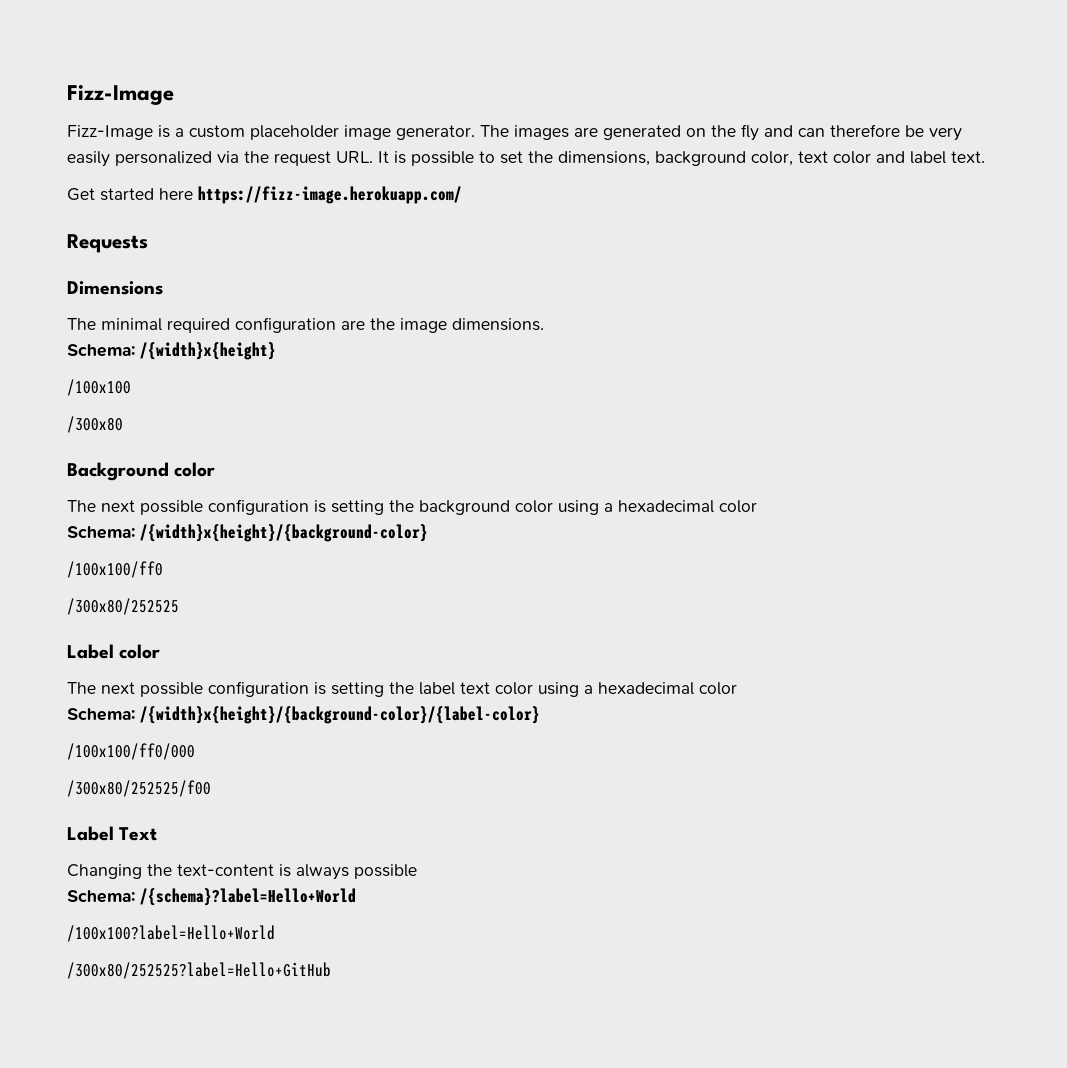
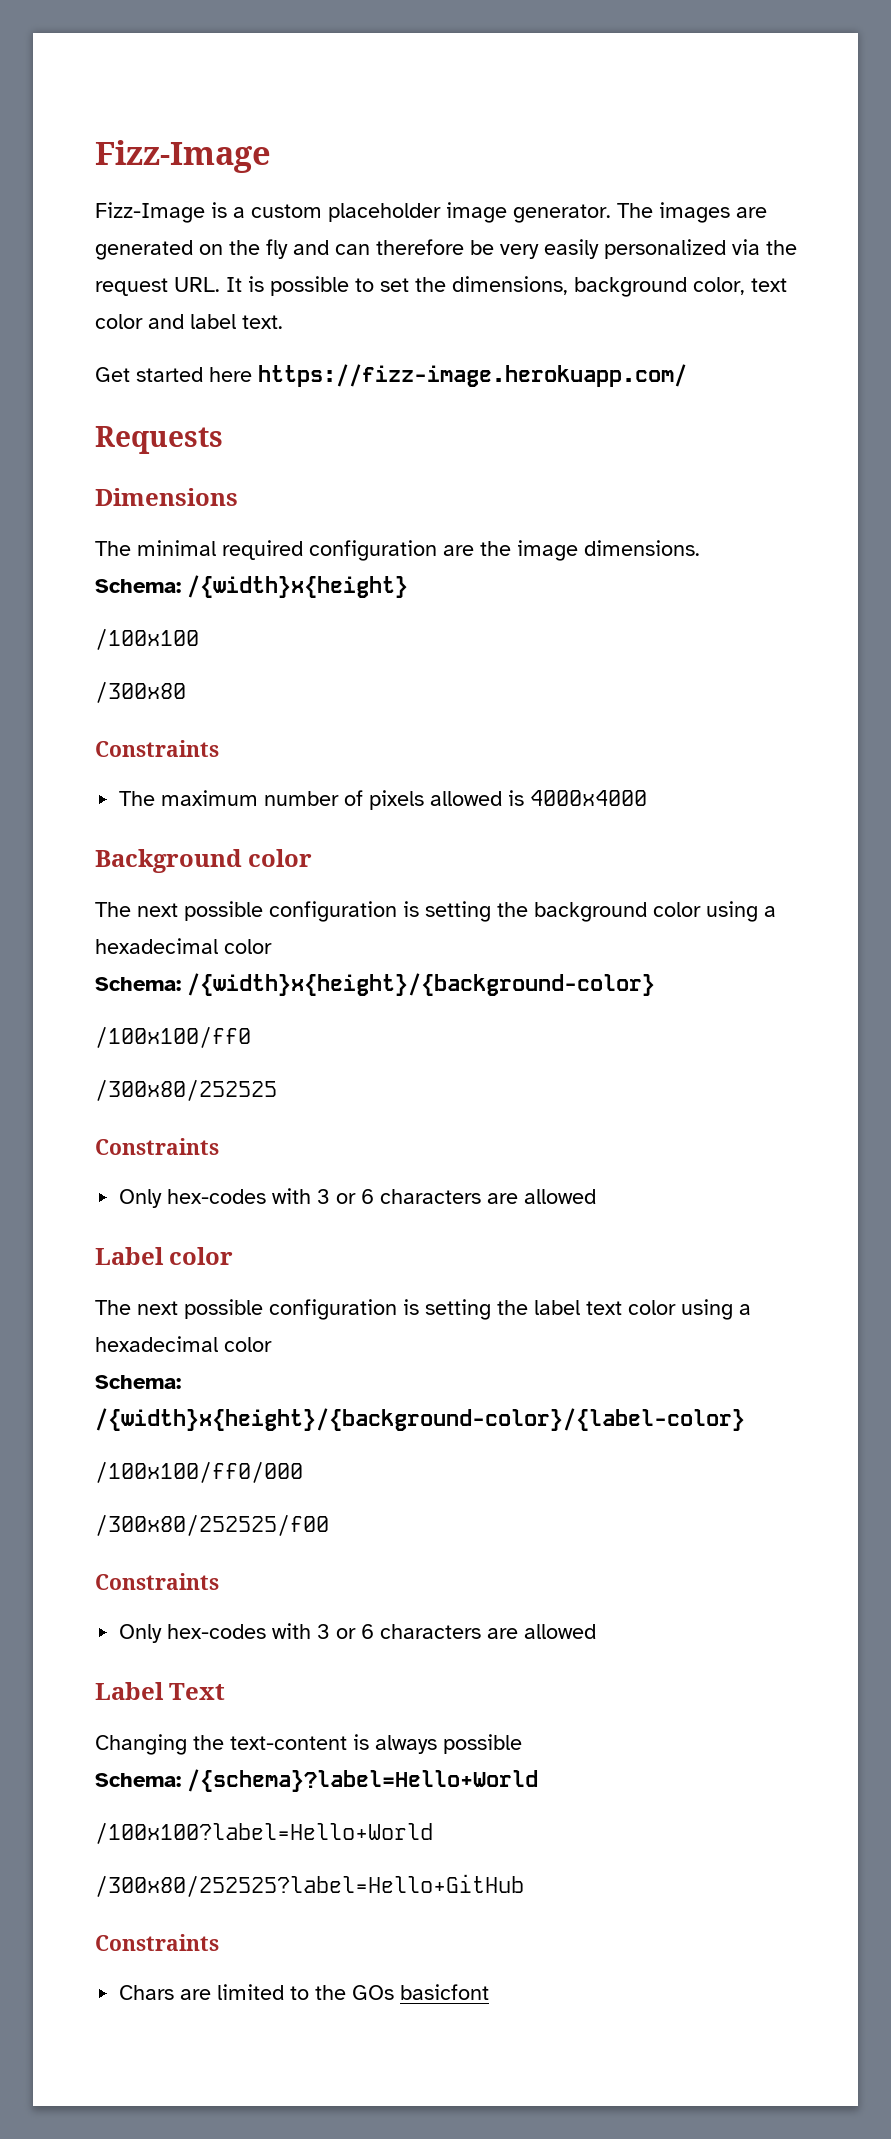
(123, 424) none -> [95,740,219,757] [119,790,648,810] // Constraints // The maximum number of pixels allowed is 4000x4000
(179, 606) none -> [95,1138,219,1155] [119,1188,597,1208] // Constraints // Only hex-codes with 3 or 6 characters are allowed
(211, 788) none -> [95,1573,219,1590] [119,1623,597,1643] // Constraints // Only hex-codes with 3 or 6 characters are allowed
(331, 970) none -> [95,1934,219,1951] [119,1984,490,2000] // Constraints // Chars are limited to the GOs basicfont

